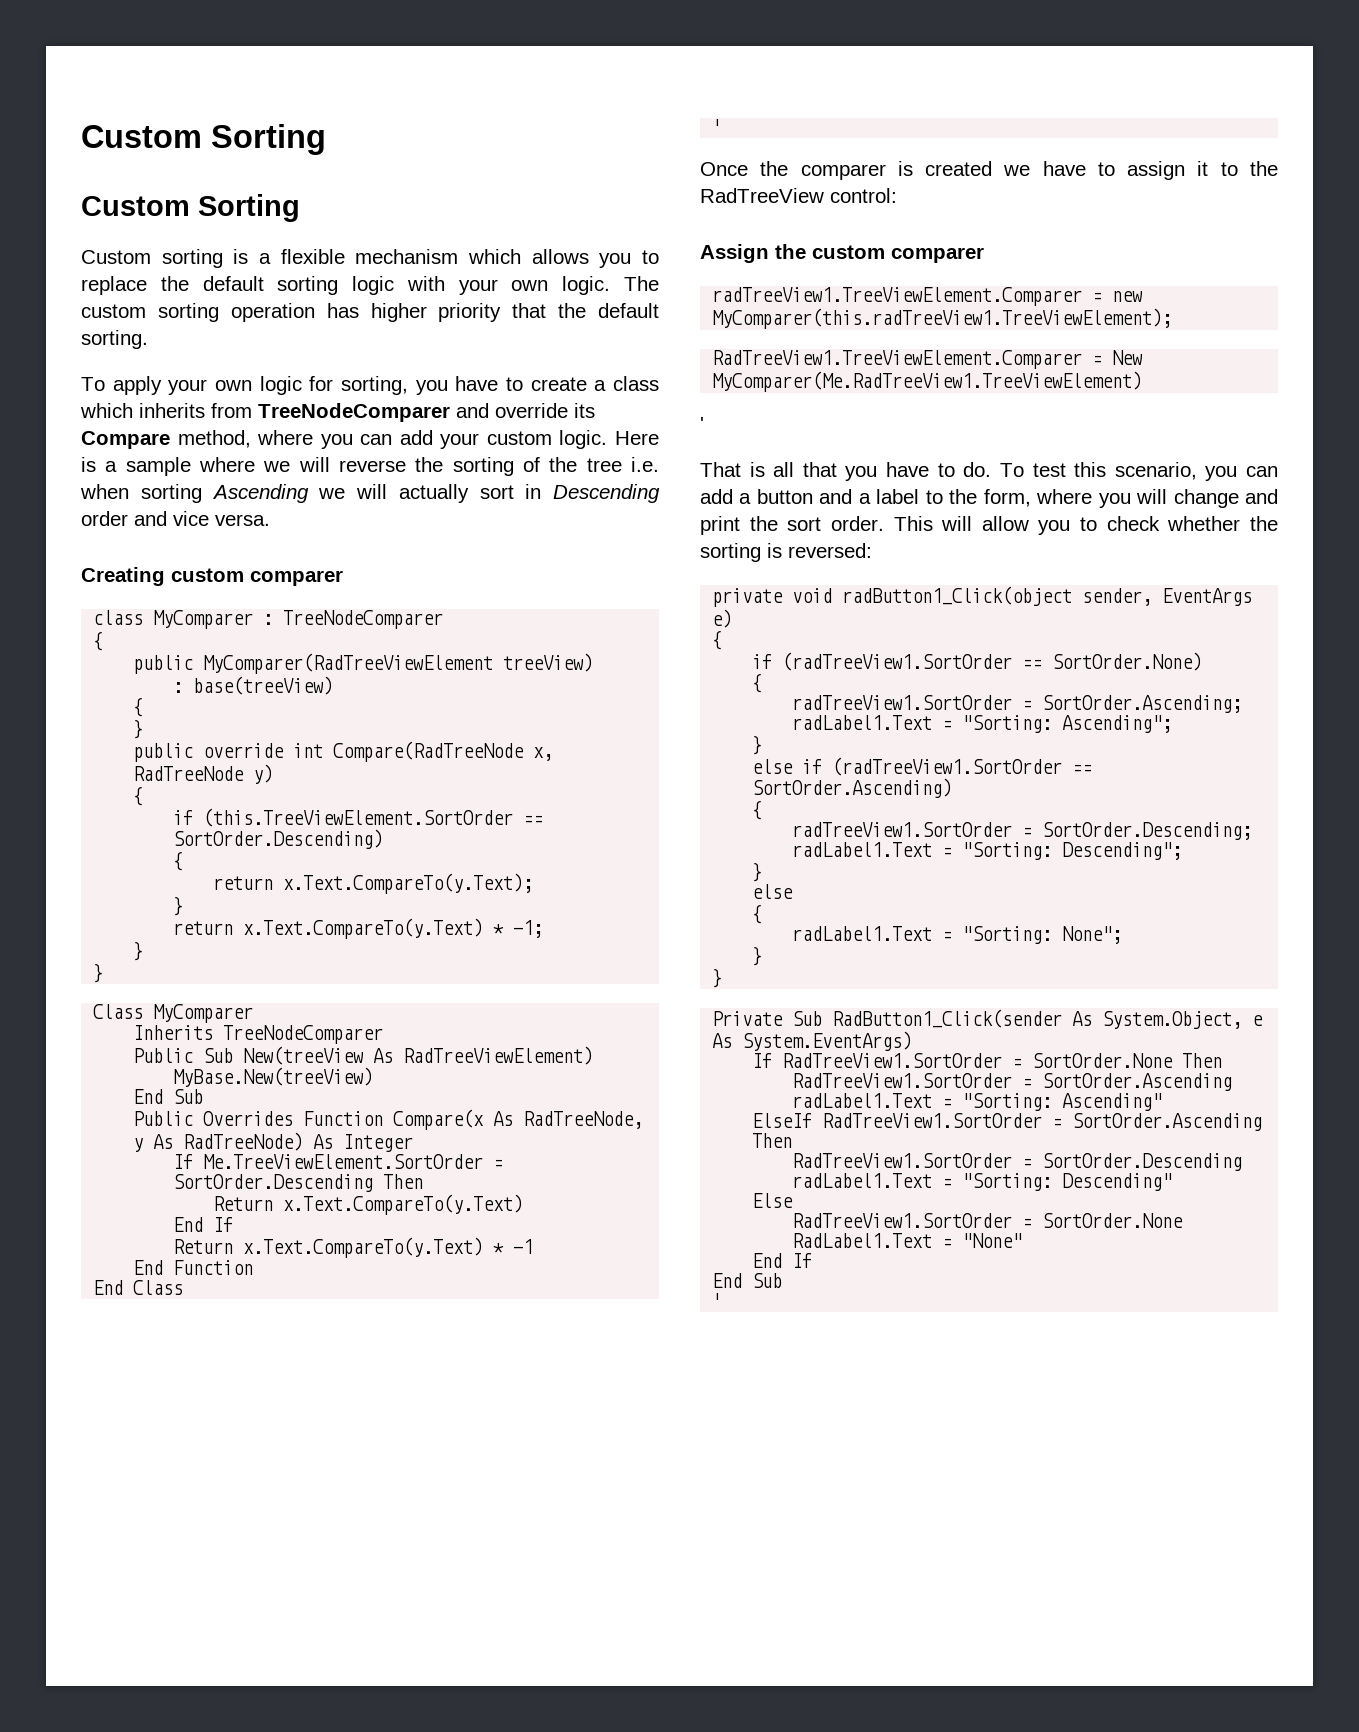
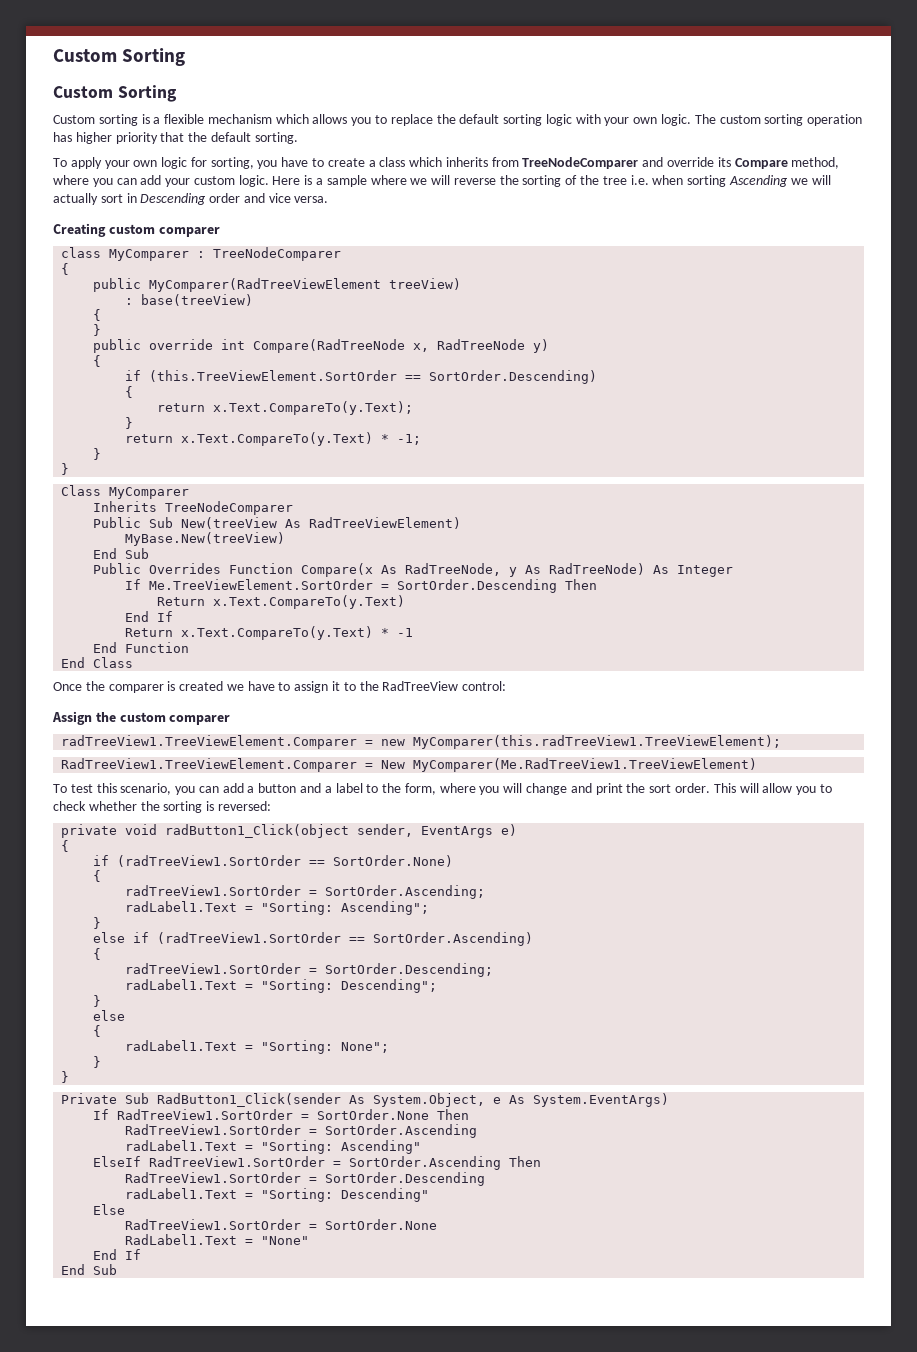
[712,119,723,134] // ' -> (134, 662) none
[700,417,704,431] [700,462,992,481] ' // That is all that you have to do. -> (758, 765) none
[712,1293,723,1308] // ' -> (118, 1269) none

